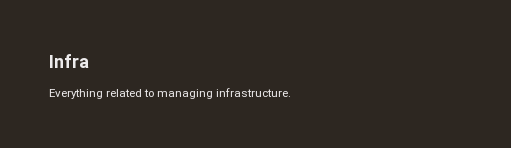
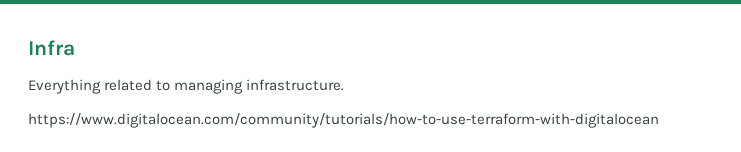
(292, 92) none -> [28,113,659,128] // https://www.digitalocean.com/community/tutorials/how-to-use-terraform-with-digitalocean

